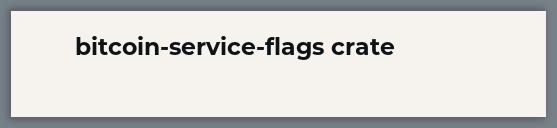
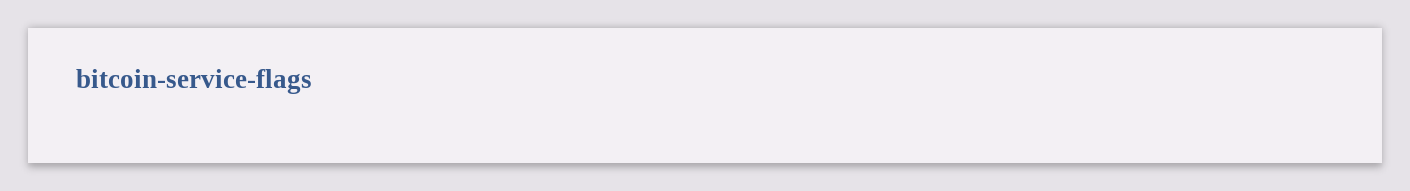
[331,39,395,55] crate -> (312, 81) none

